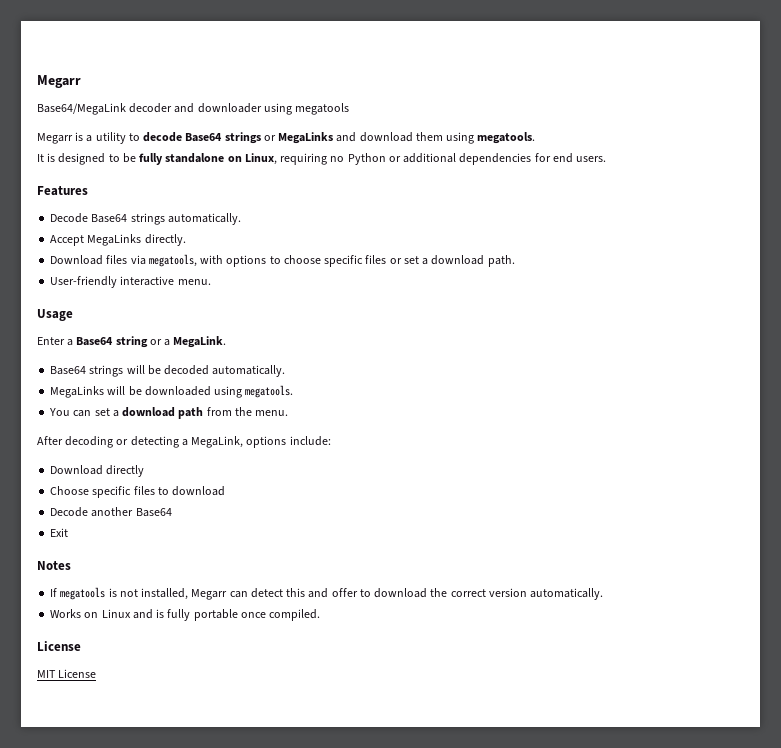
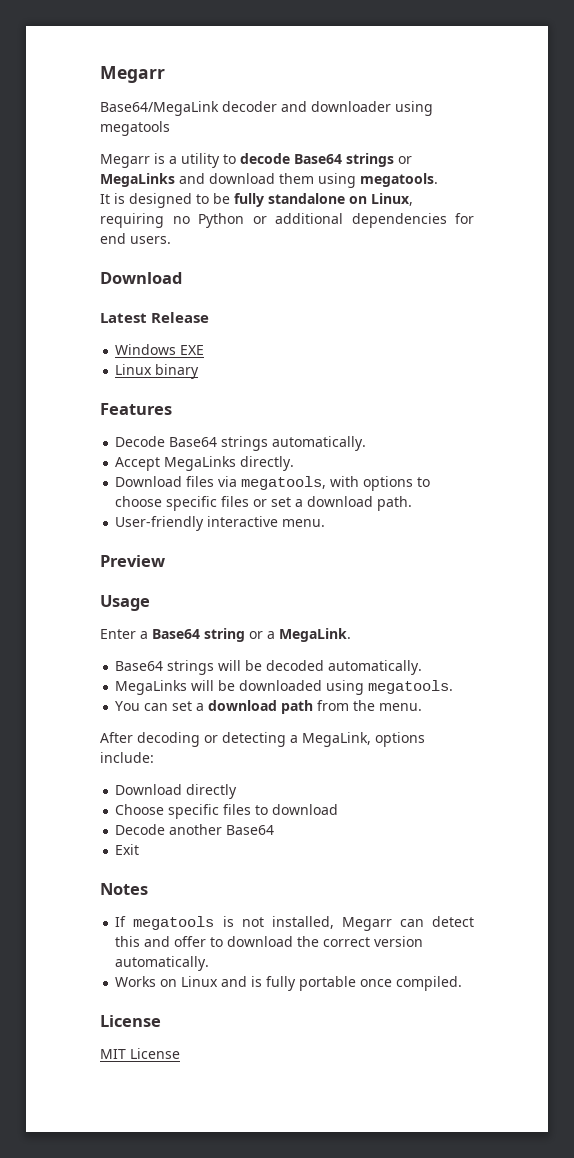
(607, 159) none -> [100,272,182,284] [100,312,210,323] [115,344,205,355] [115,364,200,379] // Download // Latest Release // Windows EXE // Linux binary
(211, 282) none -> [100,555,165,567] // Preview

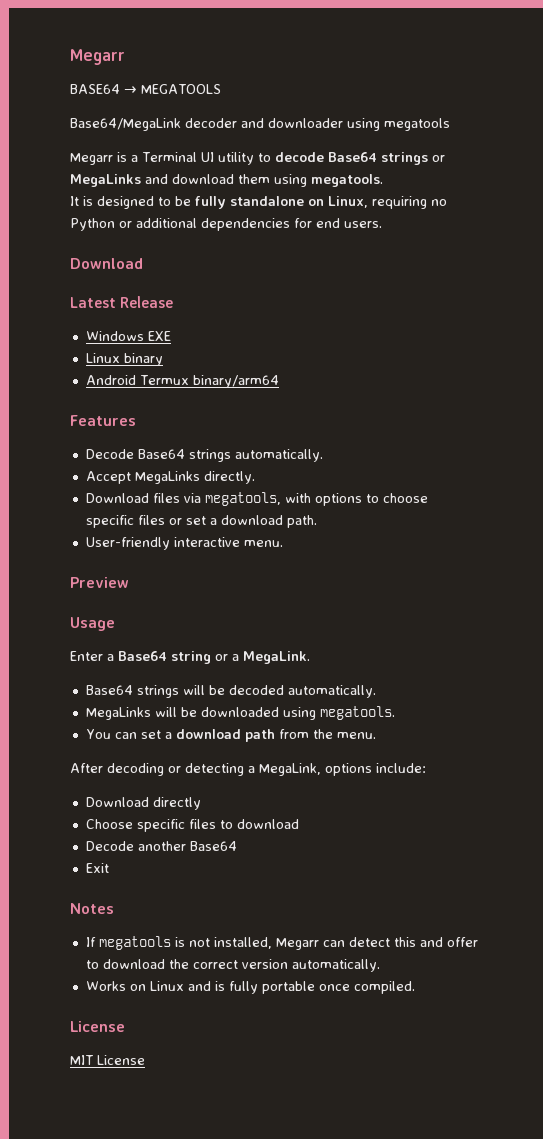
[100,66,165,83] Megarr -> [70,49,125,65] [70,84,221,94] Megarr // BASE64 → MEGATOOLS
(177, 160) none -> [142,152,214,162] Terminal UI
(200, 371) none -> [85,375,279,388] // Android Termux binary/arm64

